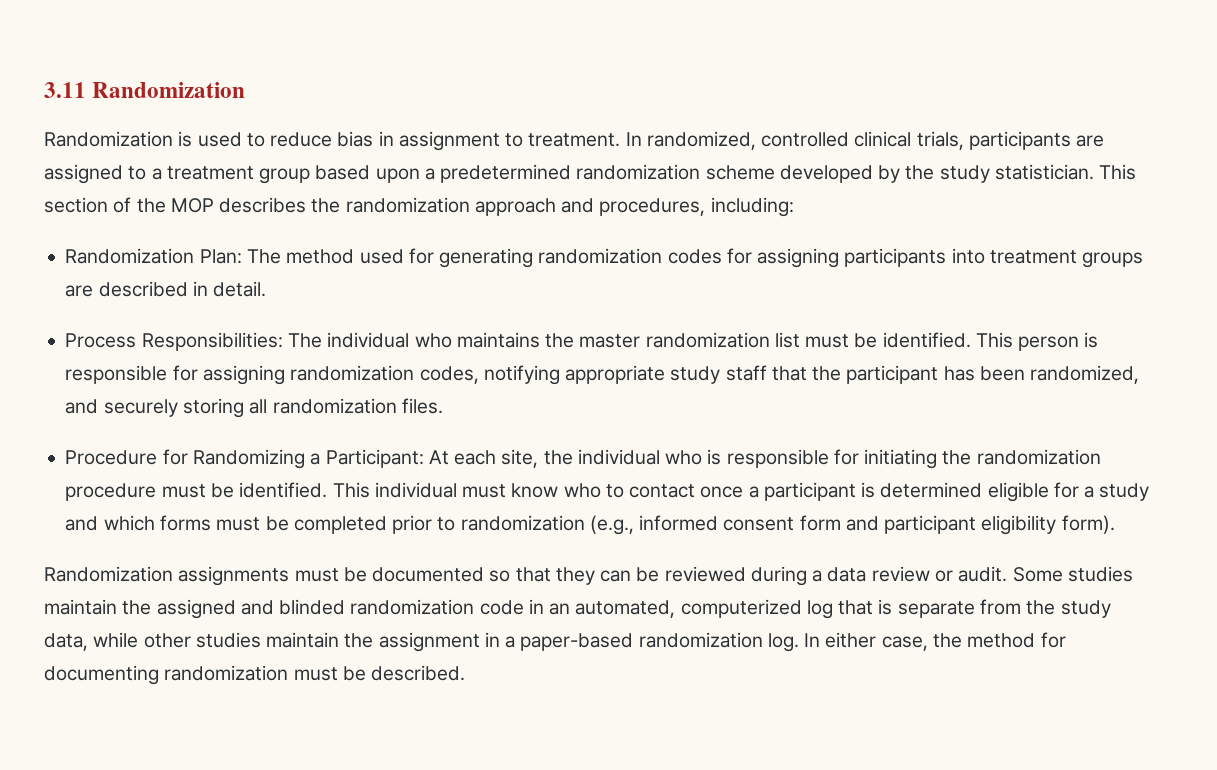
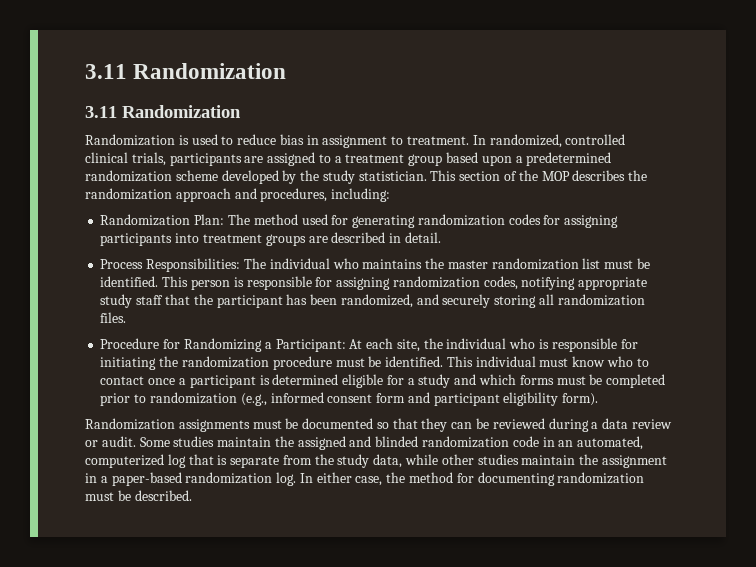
[44,82,246,98] 3.11 Randomization -> [85,63,287,79] [85,105,241,118] 3.11 Randomization // 3.11 Randomization

